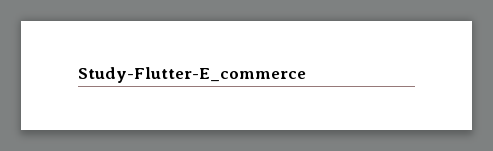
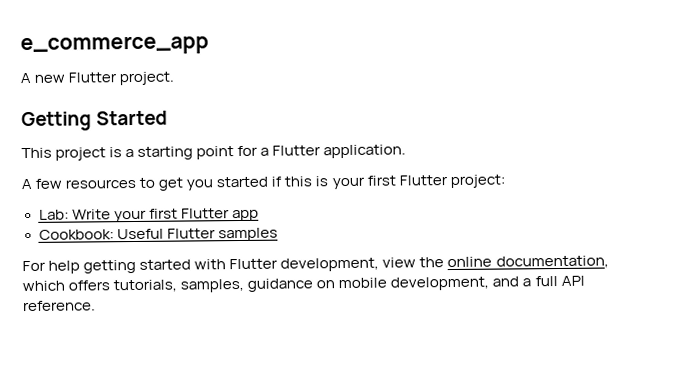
[78,67,306,83] Study-Flutter-E_commerce -> [20,35,209,56] [20,71,175,86] [21,110,169,132] [21,144,407,161] [21,174,505,191] [38,208,259,223] [38,227,278,242] [22,255,609,274] [22,275,585,293] [23,300,96,312] e_commerce_app // A new Flutter project. // Getting Started // This project is a starting point for a Flutter application. // A few resources to get you started if this is your first Flutter project: // Lab: Write your first Flutter app // Cookbook: Useful Flutter samples // For help getting started with Flutter development, view the online documentation, which offers tutorials, samples, guidance on mobile development, and a full API reference.

